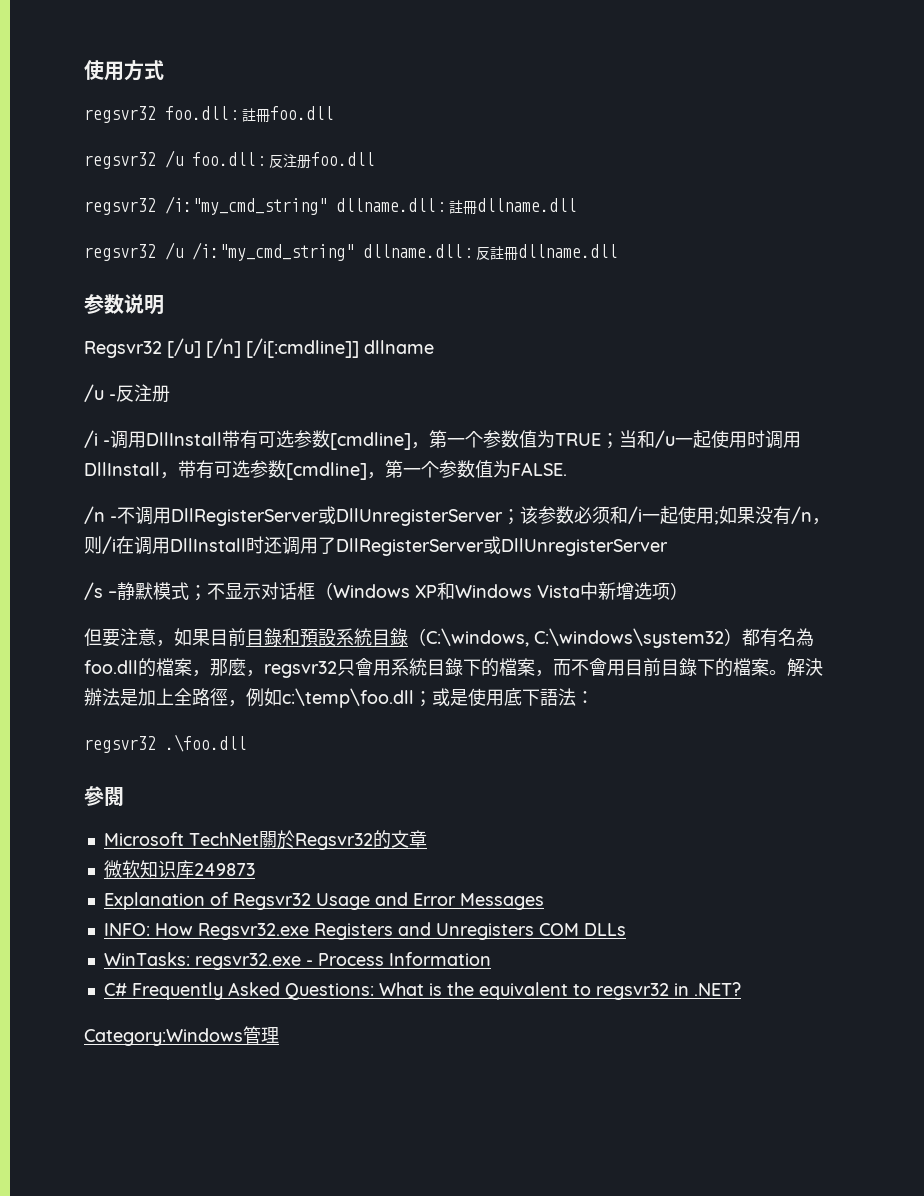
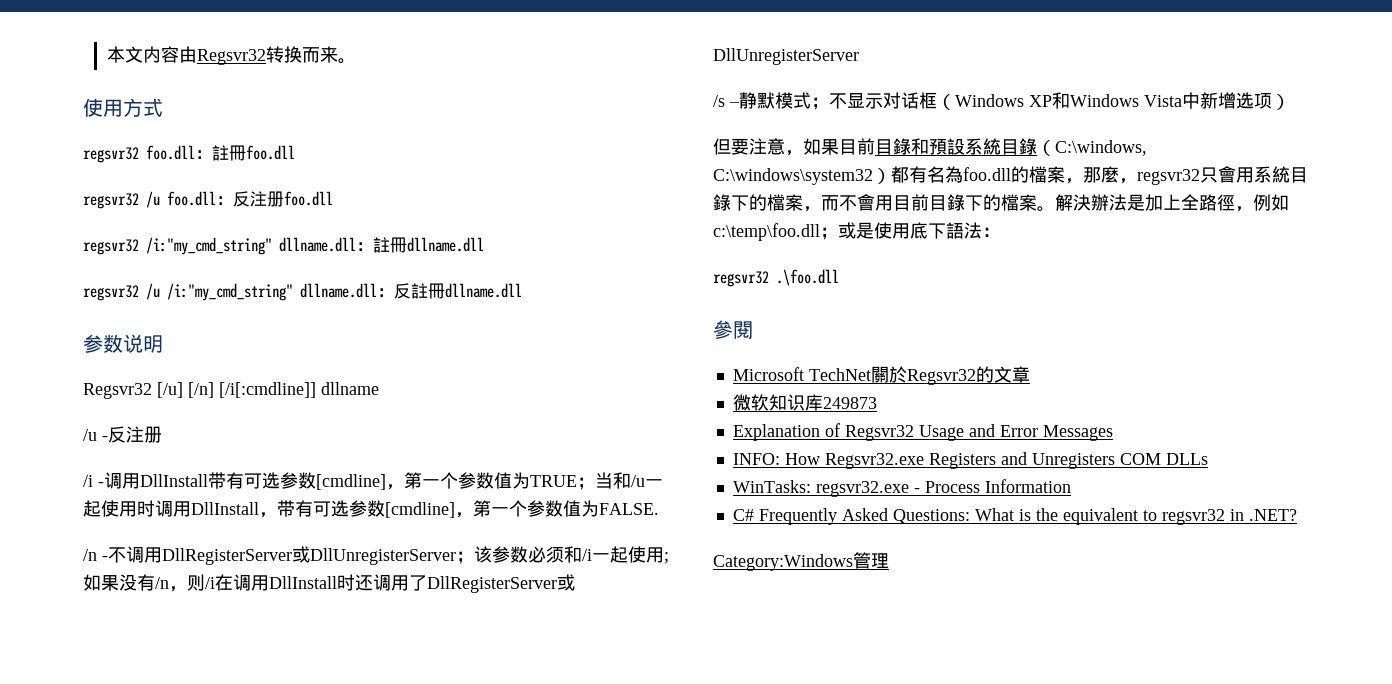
(84, 70) none -> [106,46,356,65] 本文内容由Regsvr32转换而来。 //

